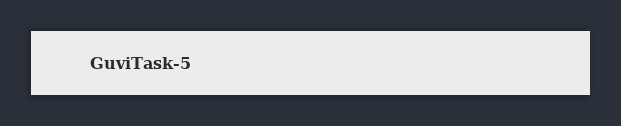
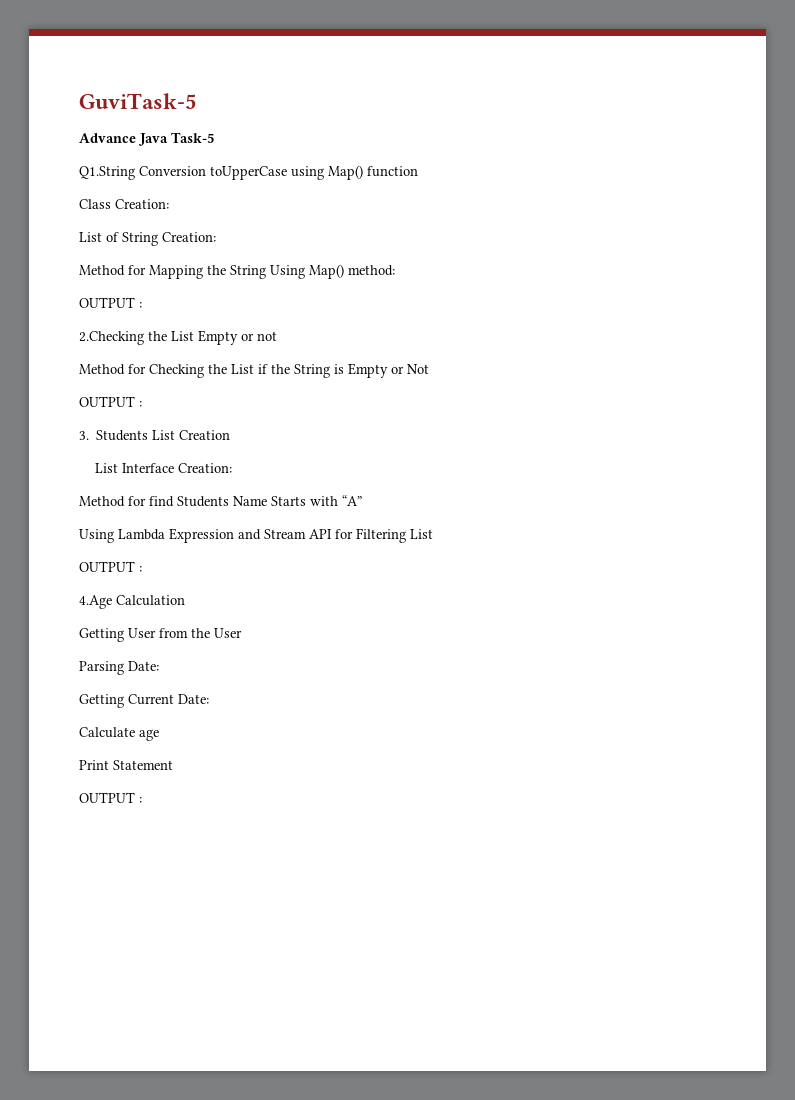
(191, 63) none -> [79,132,214,146] [79,165,418,180] [79,199,169,209] [79,232,216,246] [79,264,395,279] [79,297,142,308] [79,330,277,345] [79,363,429,378] [79,396,142,407] [79,430,231,441] [95,463,233,473] [79,495,362,507] [79,528,433,543] [79,561,142,572] [79,595,185,609] [79,628,242,642] [79,661,159,675] [79,694,209,708] [79,727,159,741] [79,760,173,770] [79,792,142,803] // Advance Java Task-5 // Q1.String Conversion toUpperCase using Map() function // Class Creation: // List of String Creation: // Method for Mapping the String Using Map() method: // OUTPUT : // 2.Checking the List Empty or not // Method for Checking the List if the String is Empty or Not // OUTPUT : // 3. Students List Creation // List Interface Creation: // Method for find Students Name Starts with “A” // Using Lambda Expression and Stream API for Filtering List // OUTPUT : // 4.Age Calculation // Getting User from the User // Parsing Date: // Getting Current Date: // Calculate age // Print Statement // OUTPUT :

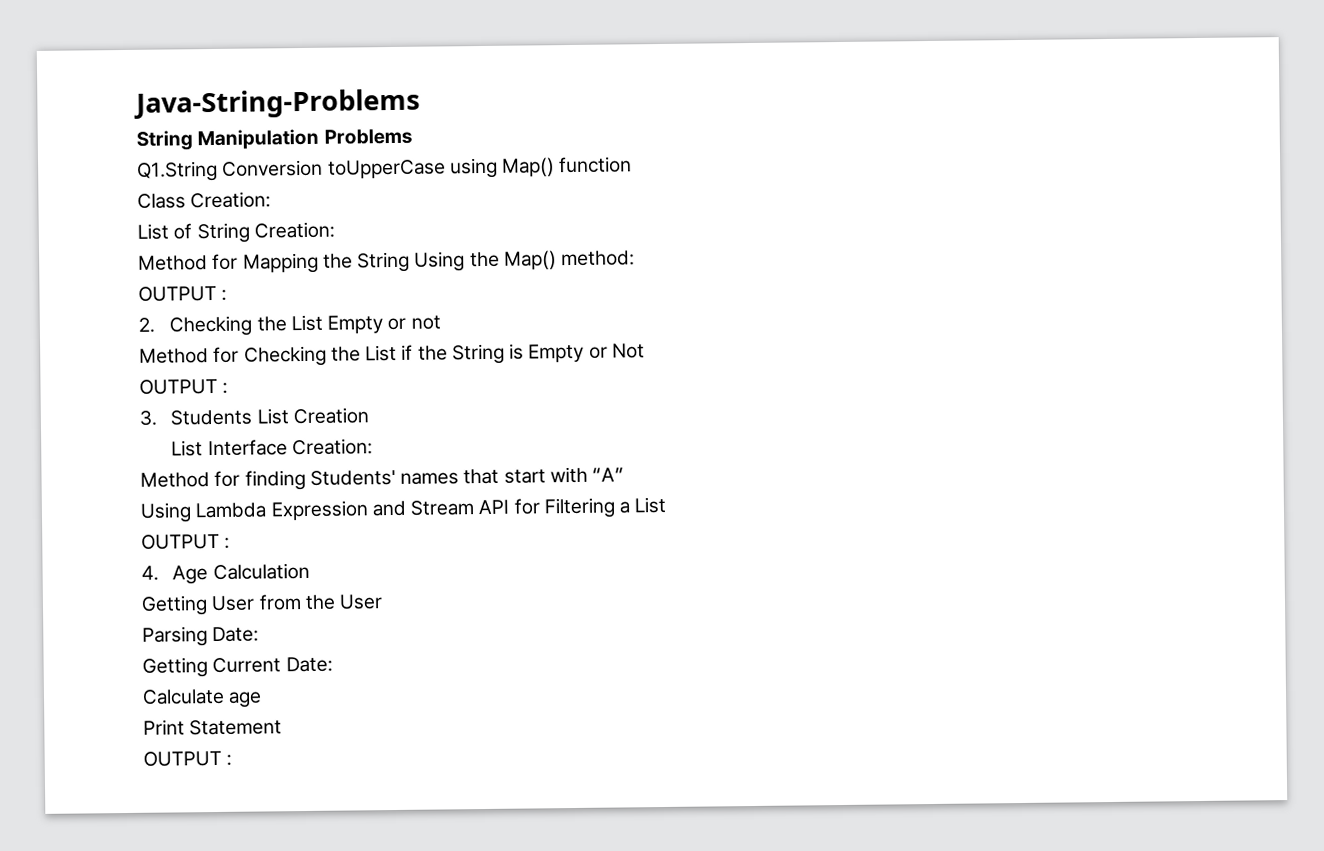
[79,93,197,109] [79,132,214,146] GuviTask-5 // Advance Java Task-5 -> [134,88,420,119] [136,128,413,151] Java-String-Problems // String Manipulation Problems
(305, 272) none -> [469,251,500,268] the
[79,331,144,345] 2.Checking -> [138,315,253,337] 2. Checking
[149,496,306,507] find Students Name Starts -> [244,468,546,491] finding Students' names that start
(406, 535) none -> [619,501,631,514] a
[79,595,112,609] 4.Age -> [141,565,209,585] 4. Age

